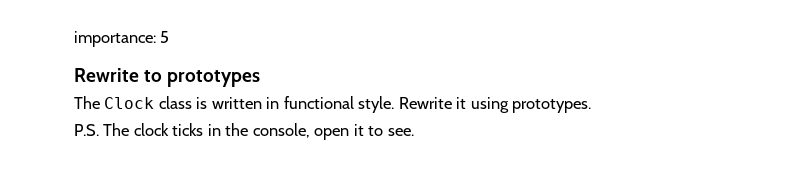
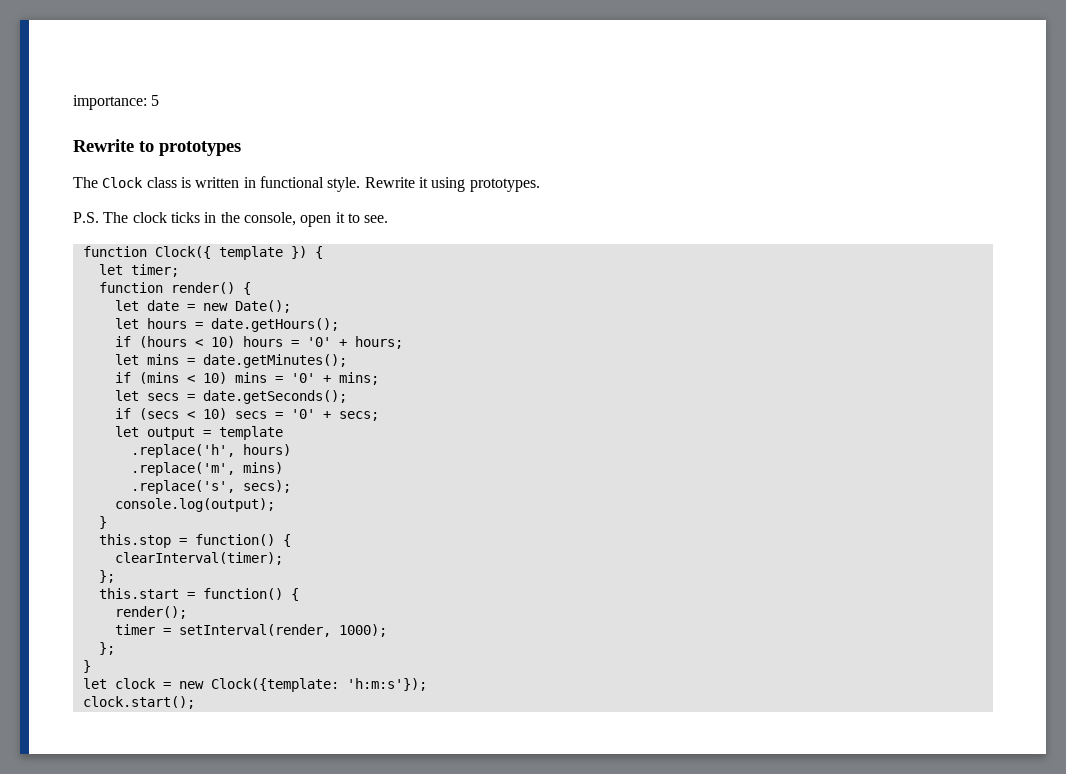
(414, 132) none -> [82,246,323,260] [98,264,179,277] [98,282,251,295] [114,300,291,313] [114,318,339,332] [114,336,403,349] [114,354,347,368] [114,372,379,385] [114,390,347,404] [114,408,379,421] [114,426,283,440] [130,444,291,458] [130,462,283,476] [130,480,291,494] [114,498,275,512] [98,516,107,529] [98,534,291,548] [114,552,283,565] [98,570,115,583] [98,588,299,601] [114,606,187,619] [114,624,387,637] [98,642,115,655] [82,660,91,673] [82,678,427,692] [82,696,195,709] // function Clock({ template }) { // let timer; // function render() { // let date = new Date(); // let hours = date.getHours(); // if (hours < 10) hours = '0' + hours; // let mins = date.getMinutes(); // if (mins < 10) mins = '0' + mins; // let secs = date.getSeconds(); // if (secs < 10) secs = '0' + secs; // let output = template // .replace('h', hours) // .replace('m', mins) // .replace('s', secs); // console.log(output); // } // this.stop = function() { // clearInterval(timer); // }; // this.start = function() { // render(); // timer = setInterval(render, 1000); // }; // } // let clock = new Clock({template: 'h:m:s'}); // clock.start();

